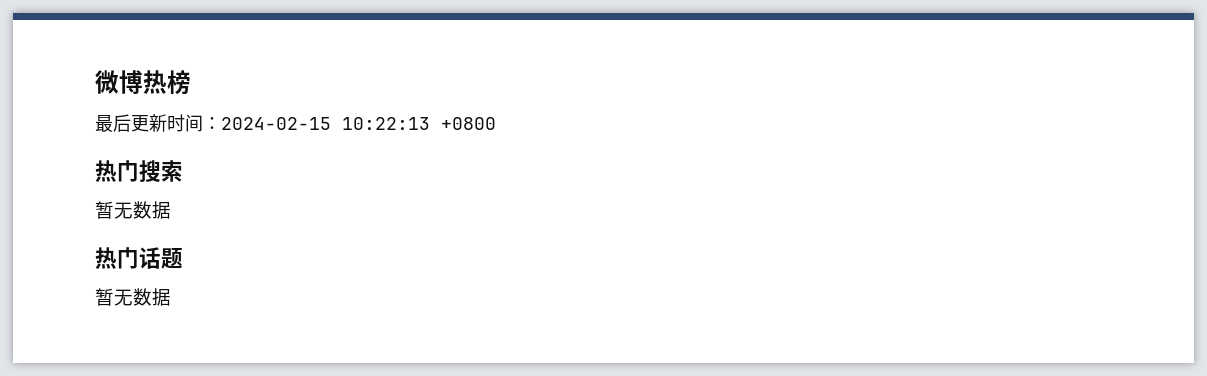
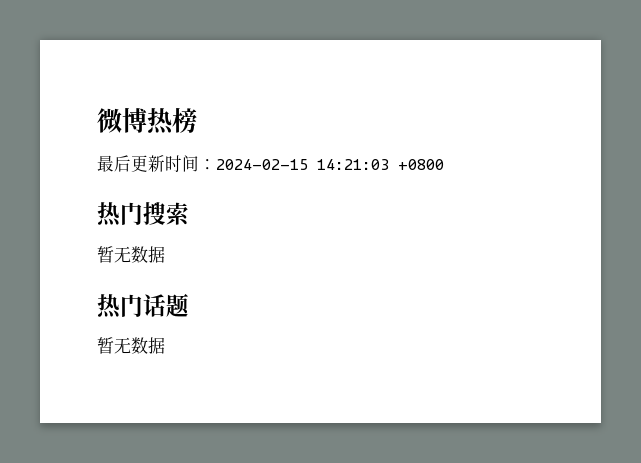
[342,117,430,130] 10:22:13 -> [317,159,389,170] 14:21:03

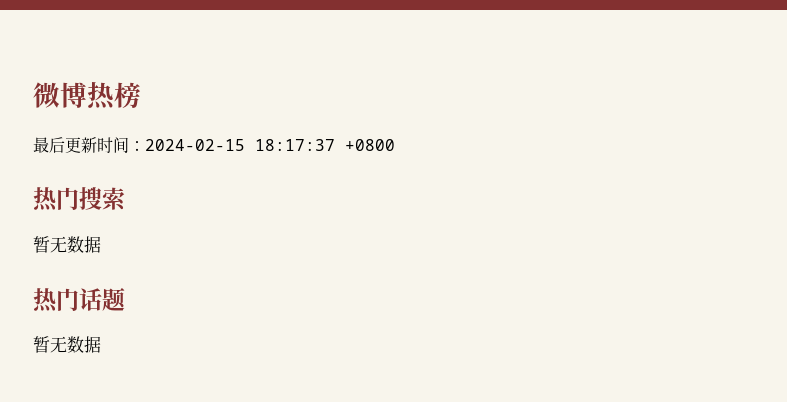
[317,159,389,170] 14:21:03 -> [255,139,335,151] 18:17:37

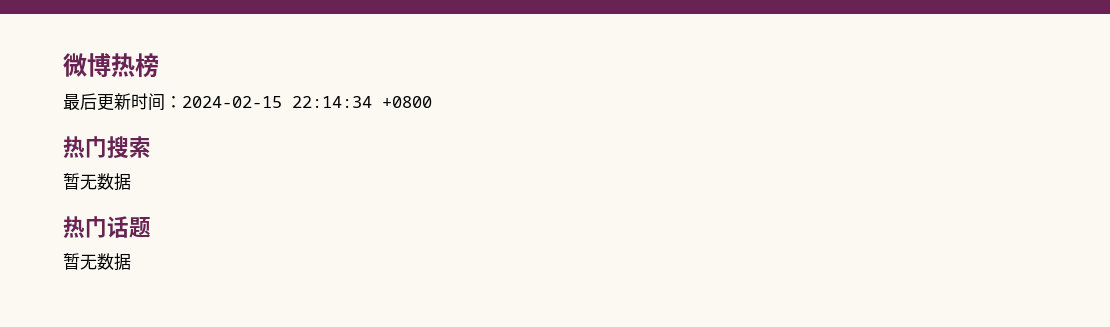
[255,139,335,151] 18:17:37 -> [292,96,372,108] 22:14:34

